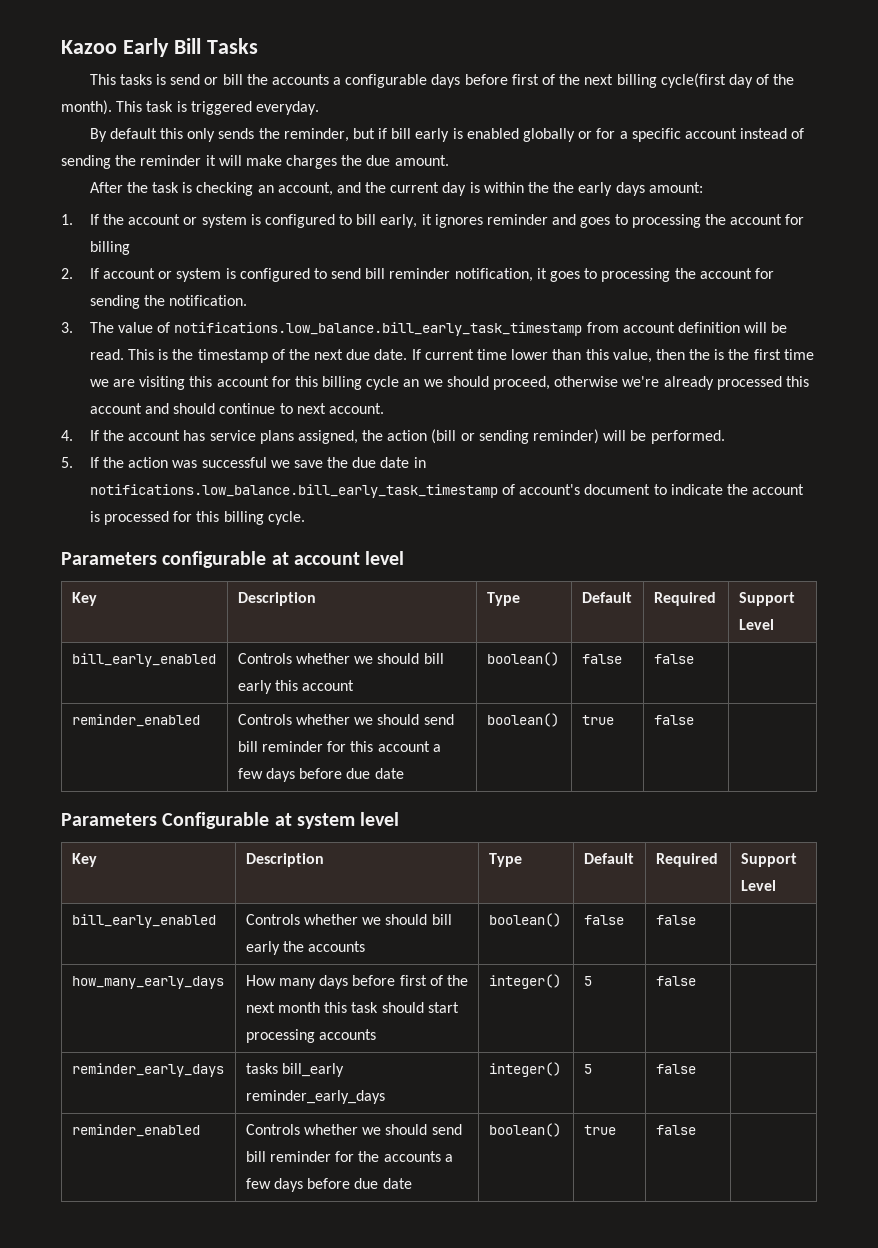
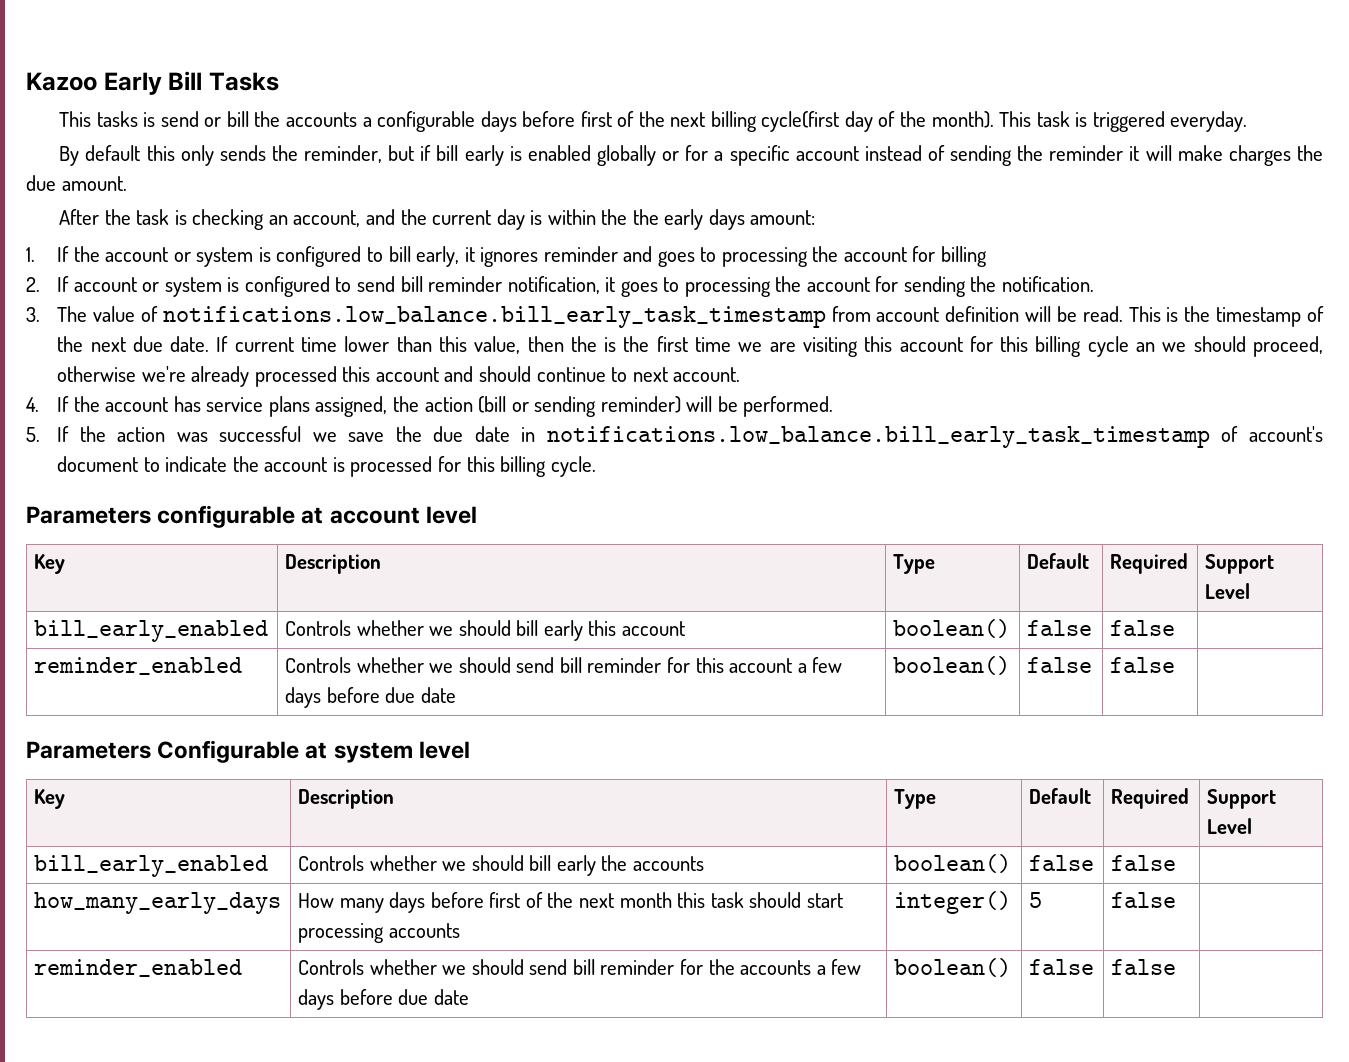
[581,715,614,725] true -> [1027,657,1093,673] false
[71,1063,224,1077] [245,1063,345,1077] [245,1090,385,1104] [488,1062,561,1077] [583,1064,592,1074] [655,1064,696,1074] // reminder_early_days | tasks bill_early reminder_early_days | integer() | 5 | false | -> (1177, 900) none
[583,1125,616,1135] true -> [1029,959,1095,975] false

